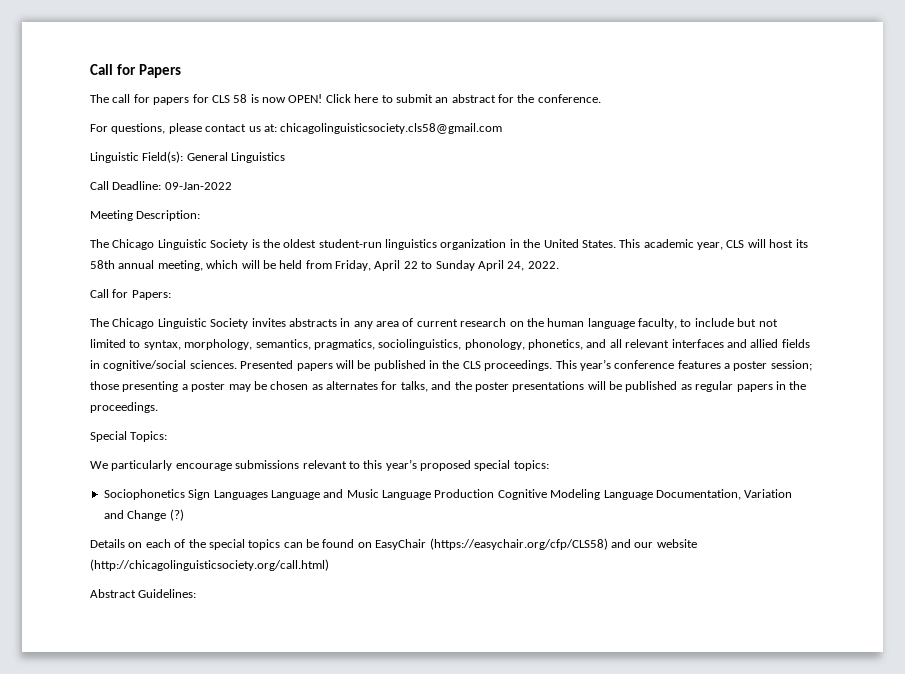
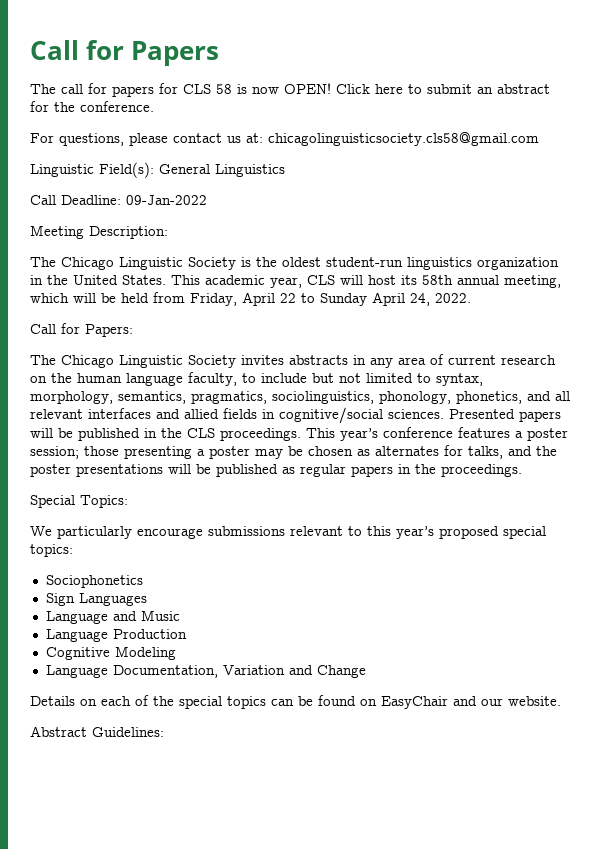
(185, 494) none -> (143, 581) //
(268, 495) none -> (147, 599) //
(379, 493) none -> (180, 615) //
(495, 493) none -> (187, 634) //
(601, 494) none -> (176, 653) //
[169,509,184,521] (?) -> (366, 671) none
[429,538,608,550] (https://easychair.org/cfp/CLS58) -> (448, 702) none
[656,539,697,548] [90,559,329,571] website (http://chicagolinguisticsociety.org/call.html) -> [508,696,561,706] website.

